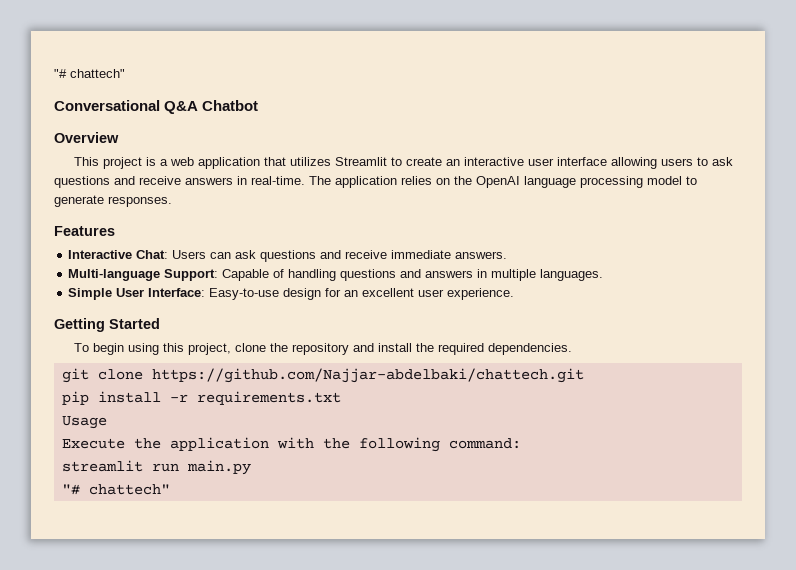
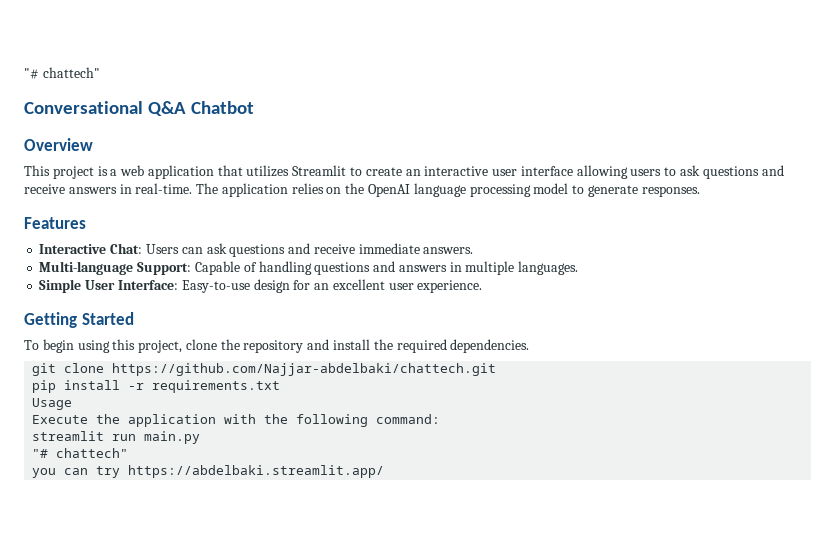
(170, 489) none -> [32,465,385,478] // you can try https://abdelbaki.streamlit.app/

